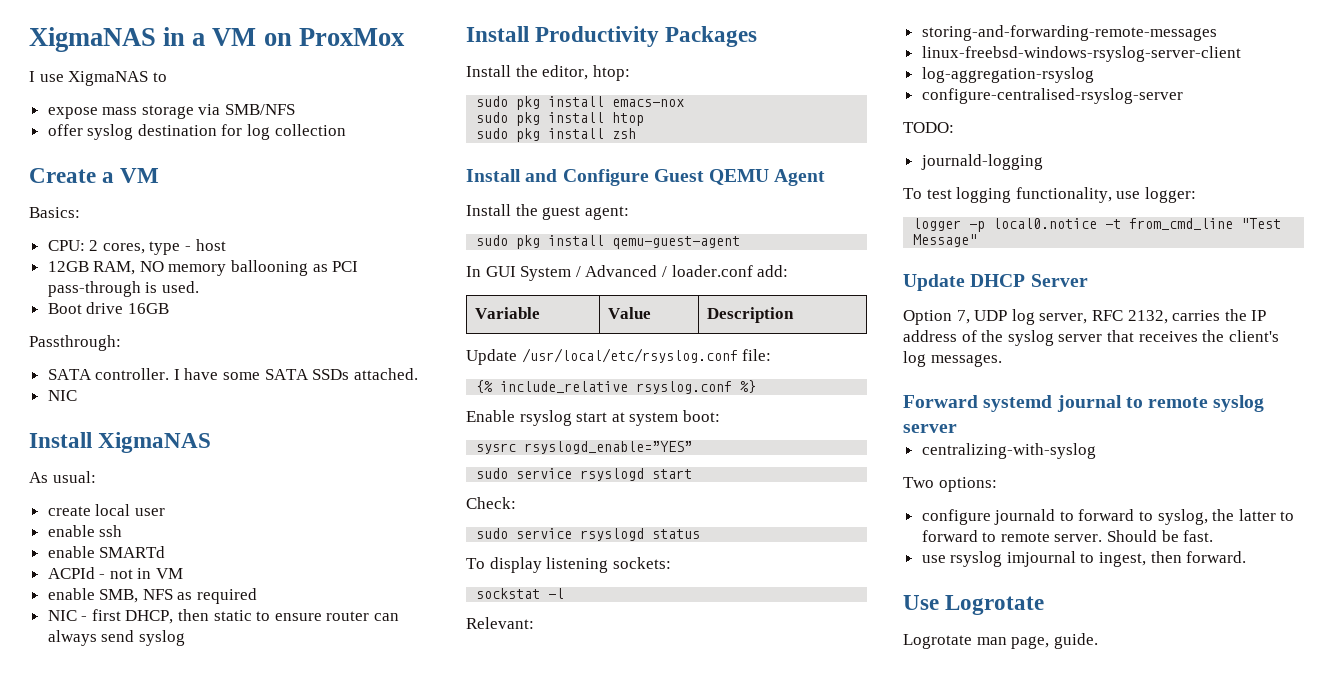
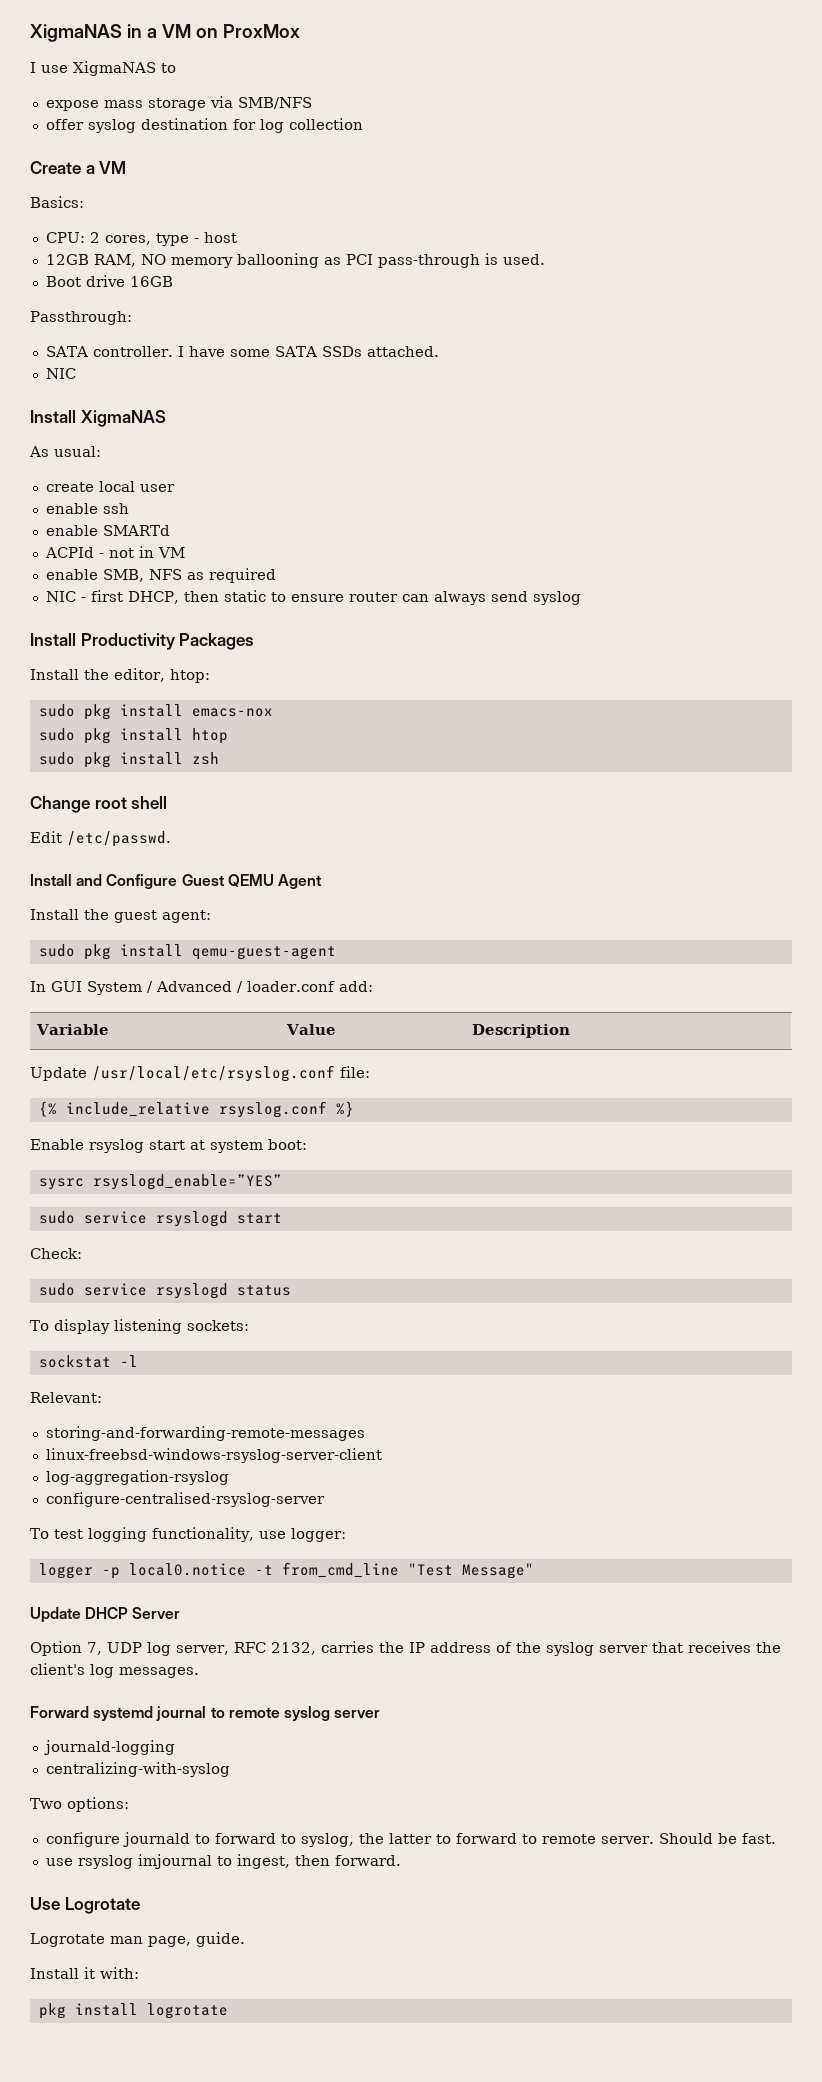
(637, 133) none -> [30,796,168,813] [30,831,171,847] // Change root shell // Edit /etc/passwd.
[903,122,954,133] [920,154,1043,170] // TODO: // journald-logging -> (325, 1499) none
(957, 428) none -> [43,1740,175,1755] // journald-logging
(1098, 641) none -> [30,1967,139,1979] [38,2003,228,2019] // Install it with: // pkg install logrotate

